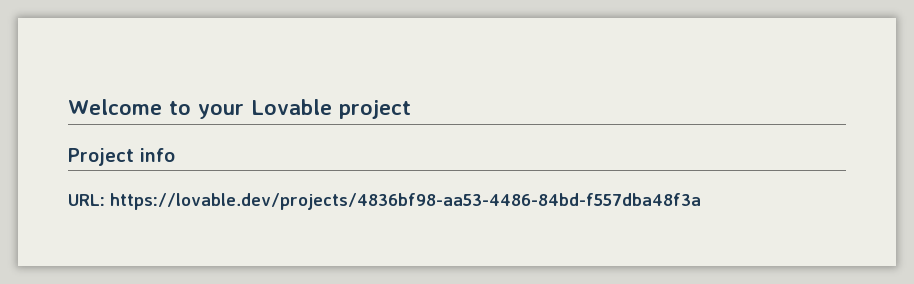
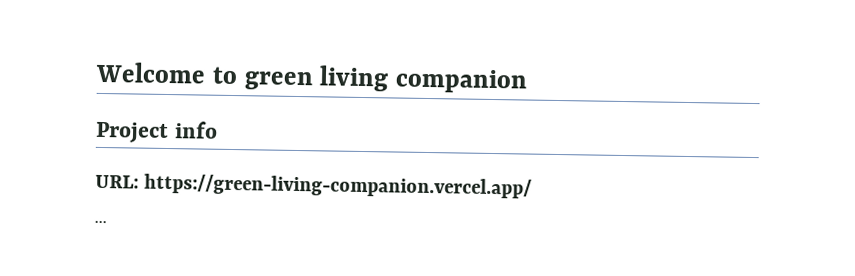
[197,99,411,119] your Lovable project -> [243,65,529,94] green living companion
[110,193,701,210] https://lovable.dev/projects/4836bf98-aa53-4486-84bd-f557dba48f3a -> [143,173,532,199] [94,220,107,224] https://green-living-companion.vercel.app/ // ...

